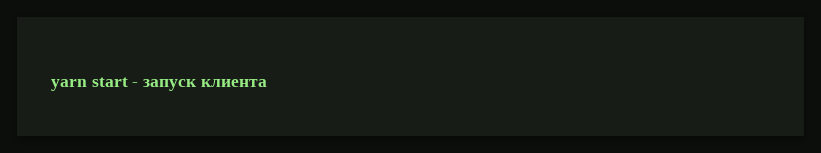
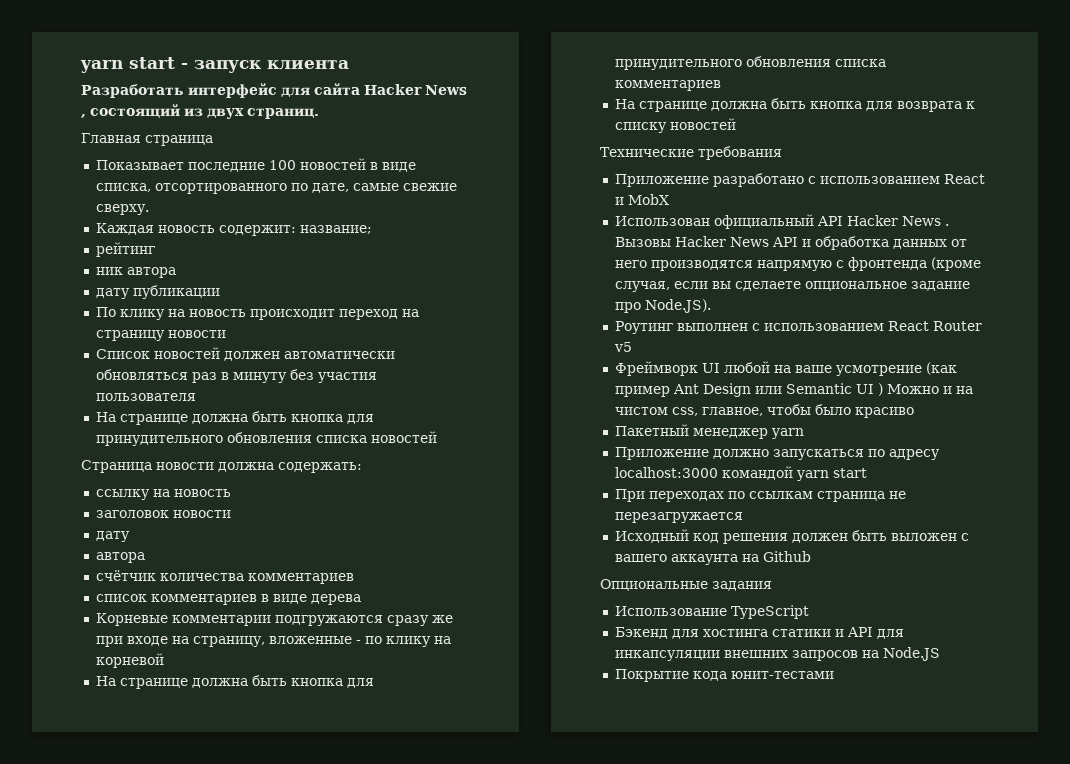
(267, 83) none -> [81,83,467,98] [81,104,319,119] [81,133,213,146] [95,158,416,172] [95,183,457,194] [95,204,149,215] [95,223,372,236] [95,242,155,257] [95,267,176,278] [95,285,220,299] [95,307,419,320] [95,330,226,341] [95,347,395,361] [95,369,377,383] [95,393,196,401] [95,411,374,425] [95,431,437,446] [81,460,362,473] [95,489,231,500] [95,510,231,518] [95,531,130,542] [95,552,145,563] [95,570,354,584] [95,594,361,605] [95,613,453,626] [95,636,451,647] [95,653,164,668] [95,675,374,689] [614,56,886,70] [614,80,721,91] [614,98,975,112] [614,118,736,133] [600,146,782,160] [614,173,985,187] [614,194,669,205] [614,214,949,229] [614,236,967,250] [614,257,981,271] [614,281,970,292] [614,299,711,313] [614,321,982,334] [613,342,632,352] [614,361,957,376] [614,383,973,397] [614,404,914,418] [614,424,804,439] [614,447,940,460] [614,466,867,481] [614,489,906,502] [614,512,743,523] [614,529,969,544] [614,551,811,565] [600,579,772,591] [614,605,809,619] [614,627,904,639] [614,647,940,661] [614,669,834,682] // Разработать интерфейс для сайта Hacker News , состоящий из двух страниц. // Главная страница // Показывает последние 100 новостей в виде списка, отсортированного по дате, самые свежие сверху. // Каждая новость содержит: название; // рейтинг // ник автора // дату публикации // По клику на новость происходит переход на страницу новости // Список новостей должен автоматически обновляться раз в минуту без участия пользователя // На странице должна быть кнопка для принудительного обновления списка новостей // Страница новости должна содержать: // ссылку на новость // заголовок новости // дату // автора // счётчик количества комментариев // список комментариев в виде дерева // Корневые комментарии подгружаются сразу же при входе на страницу, вложенные - по клику на корневой // На странице должна быть кнопка для принудительного обновления списка комментариев // На странице должна быть кнопка для возврата к списку новостей // Технические требования // Приложение разработано с использованием React и MobX // Использован официальный API Hacker News . Вызовы Hacker News API и обработка данных от него производятся напрямую с фронтенда (кроме случая, если вы сделаете опциональное задание про Node.JS). // Роутинг выполнен с использованием React Router v5 // Фреймворк UI любой на ваше усмотрение (как пример Ant Design или Semantic UI ) Можно и на чистом css, главное, чтобы было красиво // Пакетный менеджер yarn // Приложение должно запускаться по адресу localhost:3000 командой yarn start // При переходах по ссылкам страница не перезагружается // Исходный код решения должен быть выложен с вашего аккаунта на Github // Опциональные задания // Использование TypeScript // Бэкенд для хостинга статики и API для инкапсуляции внешних запросов на Node.JS // Покрытие кода юнит-тестами

